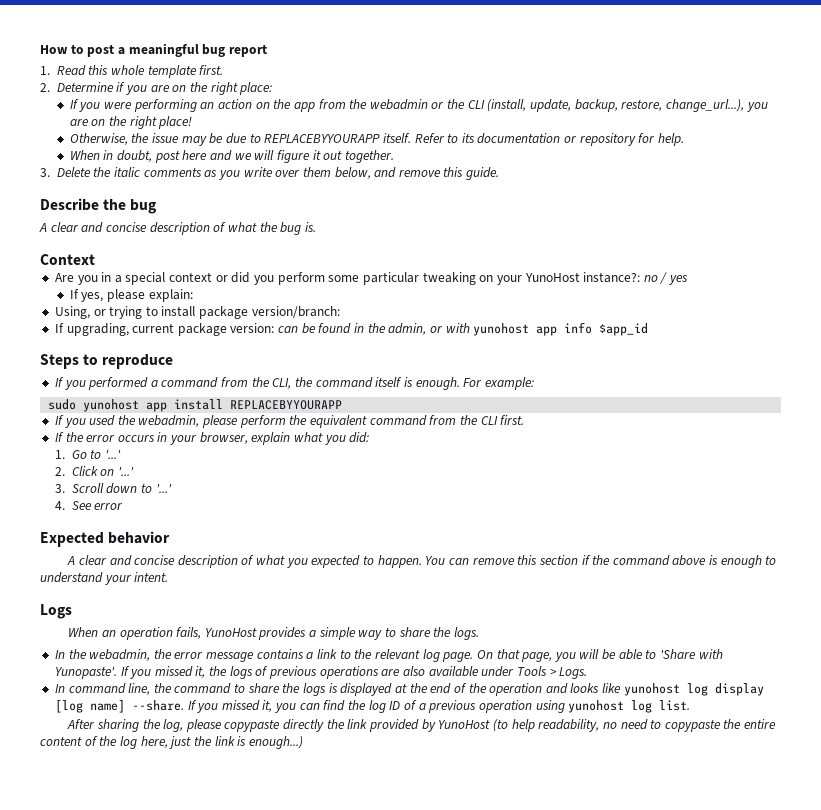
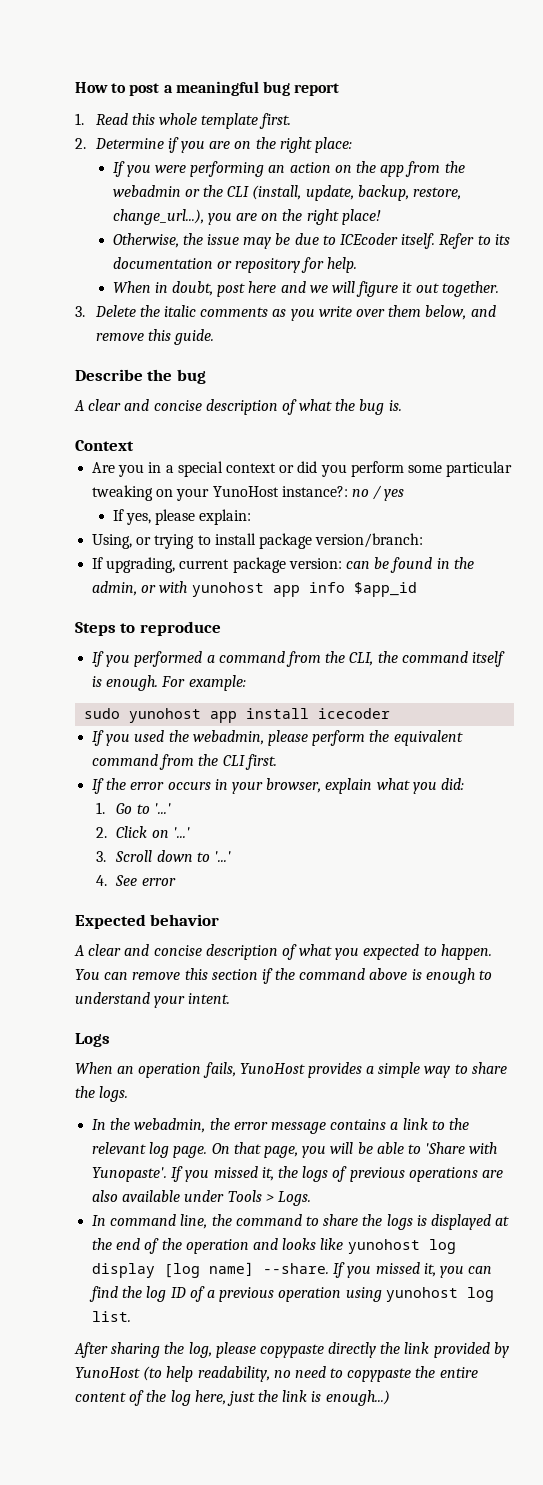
[264,134,381,143] REPLACEBYYOURAPP -> [340,233,399,245] ICEcoder
[230,400,343,410] REPLACEBYYOURAPP -> [318,708,391,719] icecoder

